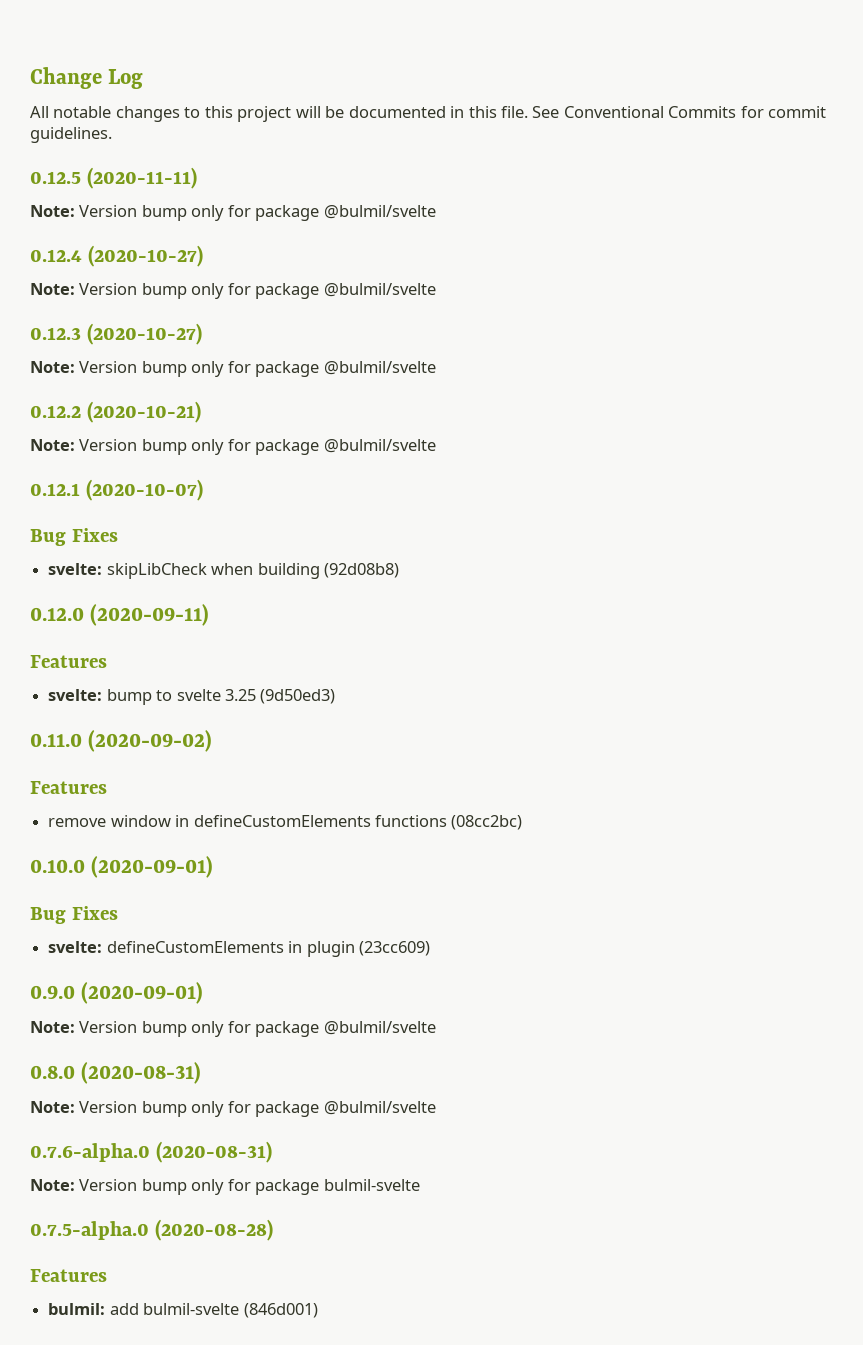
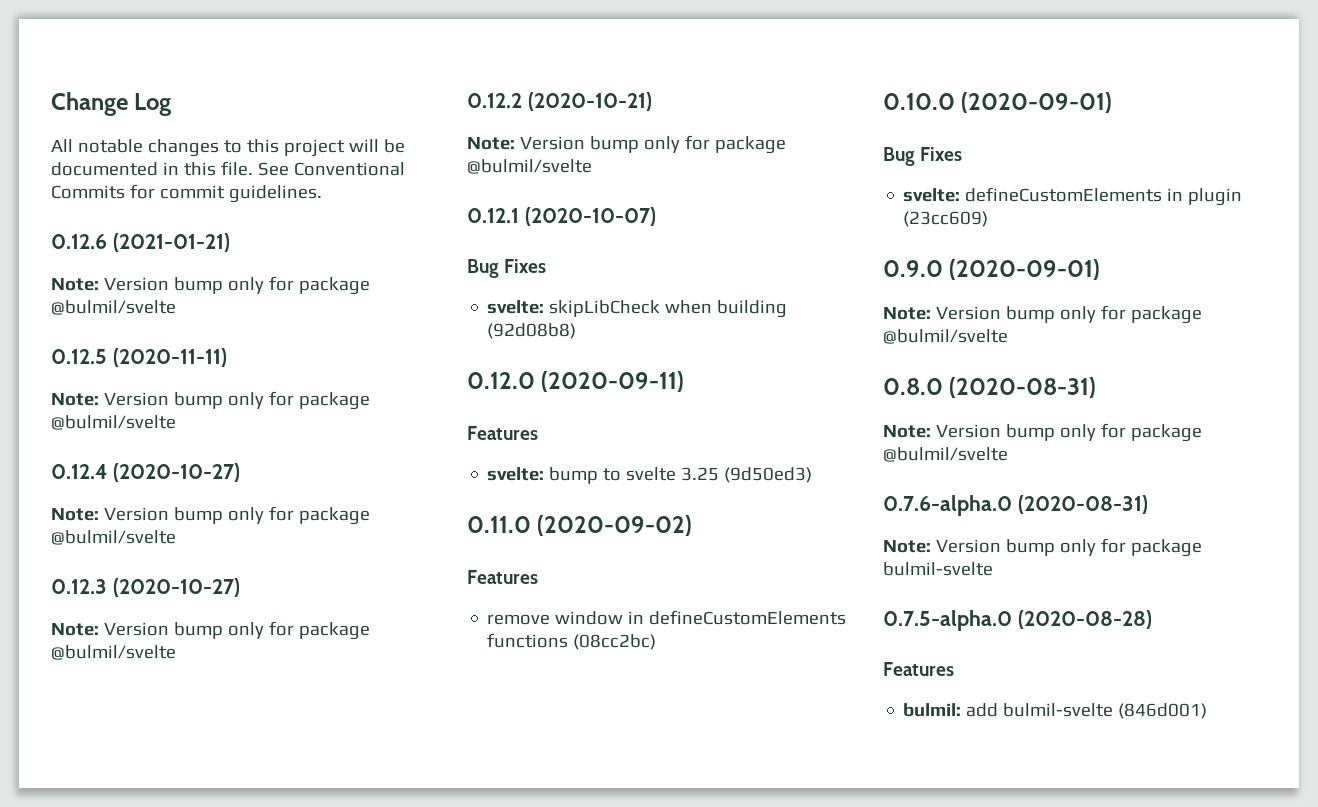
(112, 135) none -> [51,233,230,252] [51,276,370,295] [51,300,176,315] // 0.12.6 (2021-01-21) // Note: Version bump only for package @bulmil/svelte

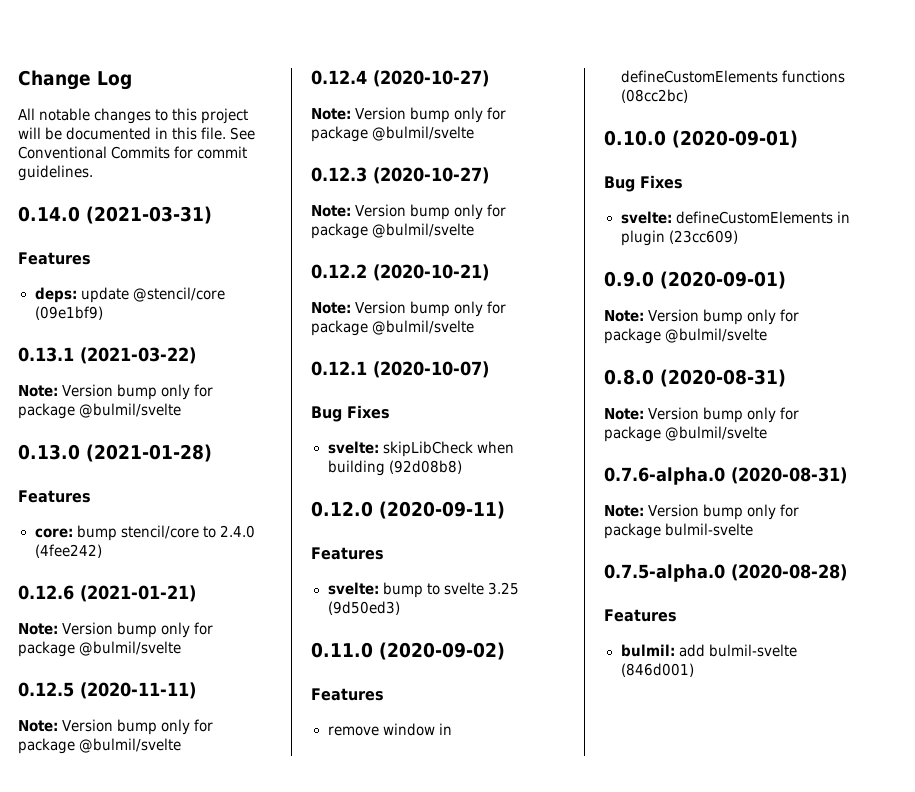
(322, 194) none -> [18,206,212,224] [18,252,91,265] [34,287,225,303] [34,306,103,320] [18,347,196,364] [18,384,214,400] [18,403,182,419] [18,444,212,462] [18,490,91,503] [34,525,255,541] [34,544,102,558] // 0.14.0 (2021-03-31) // Features // deps: update @stencil/core (09e1bf9) // 0.13.1 (2021-03-22) // Note: Version bump only for package @bulmil/svelte // 0.13.0 (2021-01-28) // Features // core: bump stencil/core to 2.4.0 (4fee242)

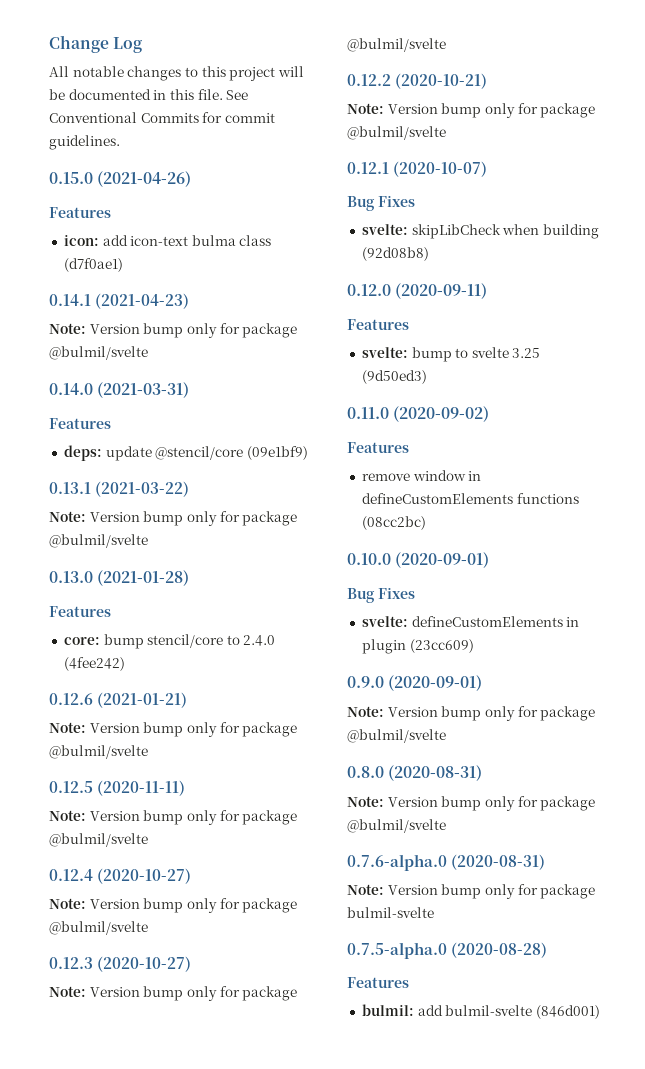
(93, 173) none -> [49,171,192,187] [49,207,111,218] [63,235,272,246] [63,258,123,272] [49,293,190,309] [49,323,298,338] [49,346,148,360] // 0.15.0 (2021-04-26) // Features // icon: add icon-text bulma class (d7f0ae1) // 0.14.1 (2021-04-23) // Note: Version bump only for package @bulmil/svelte

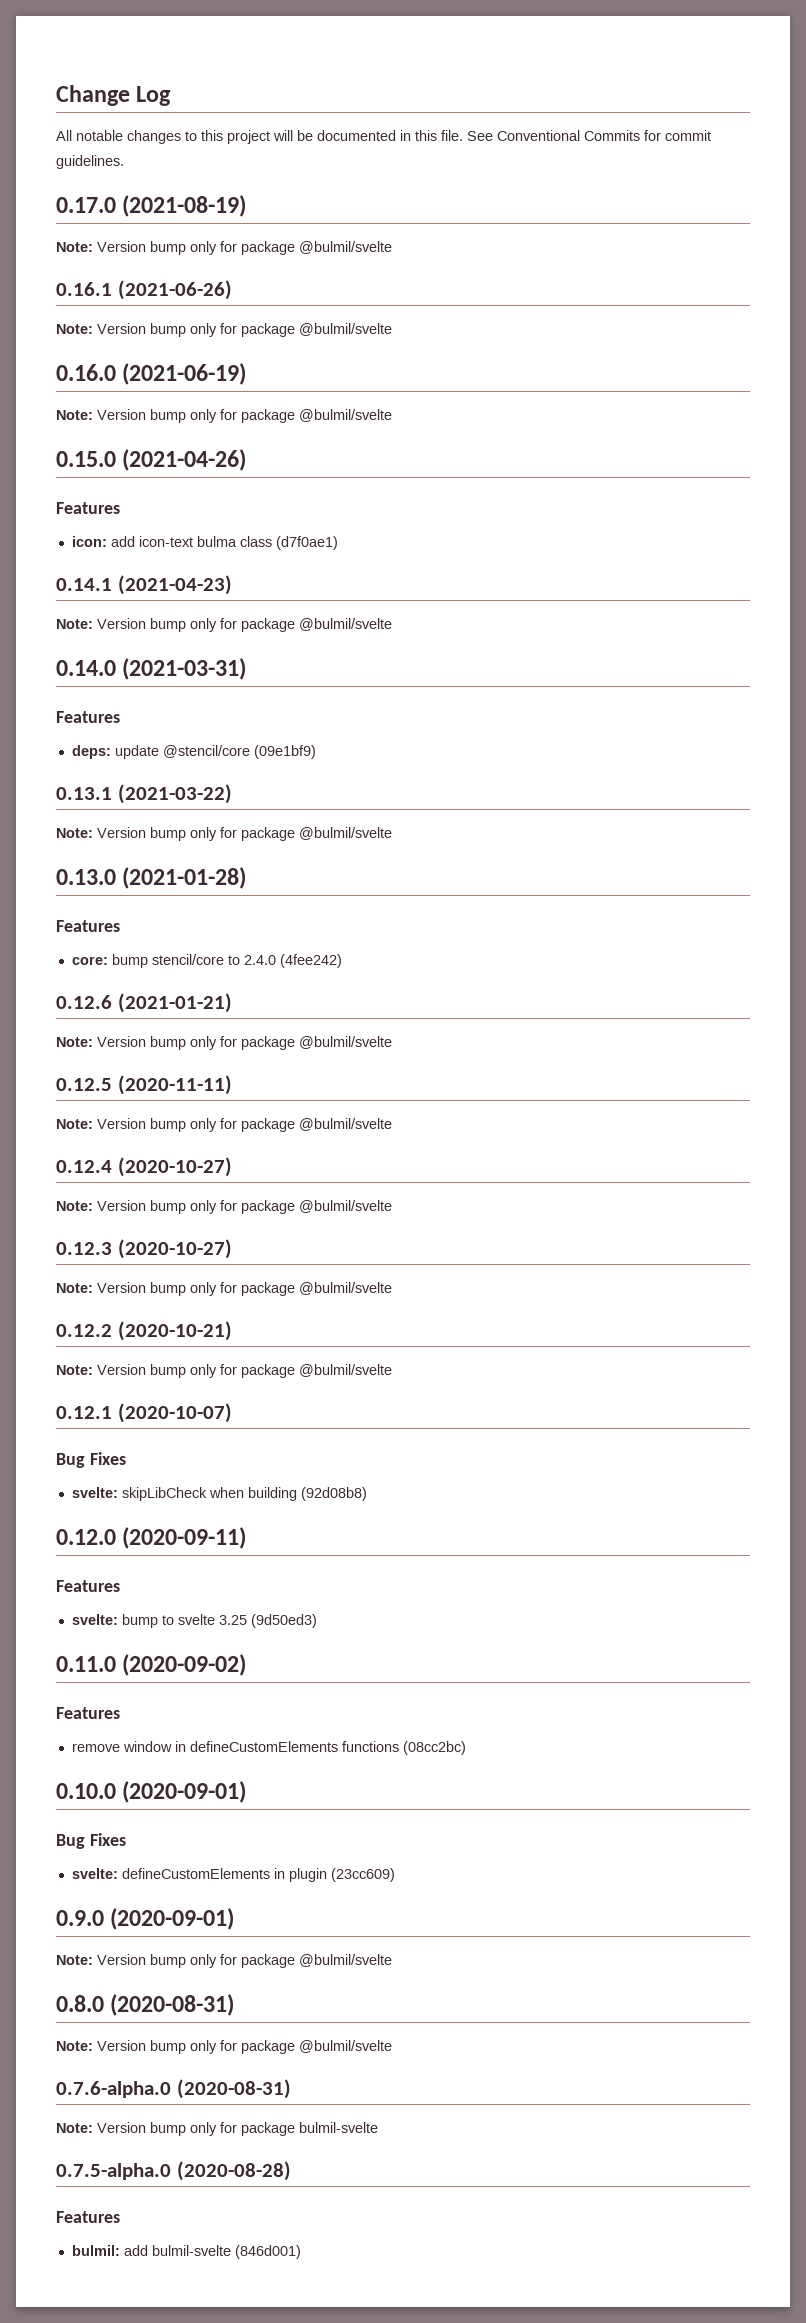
(120, 142) none -> [56,195,247,217] [56,241,392,255] [56,280,232,300] [56,323,392,337] [56,363,247,385] [56,409,392,423] // 0.17.0 (2021-08-19) // Note: Version bump only for package @bulmil/svelte // 0.16.1 (2021-06-26) // Note: Version bump only for package @bulmil/svelte // 0.16.0 (2021-06-19) // Note: Version bump only for package @bulmil/svelte

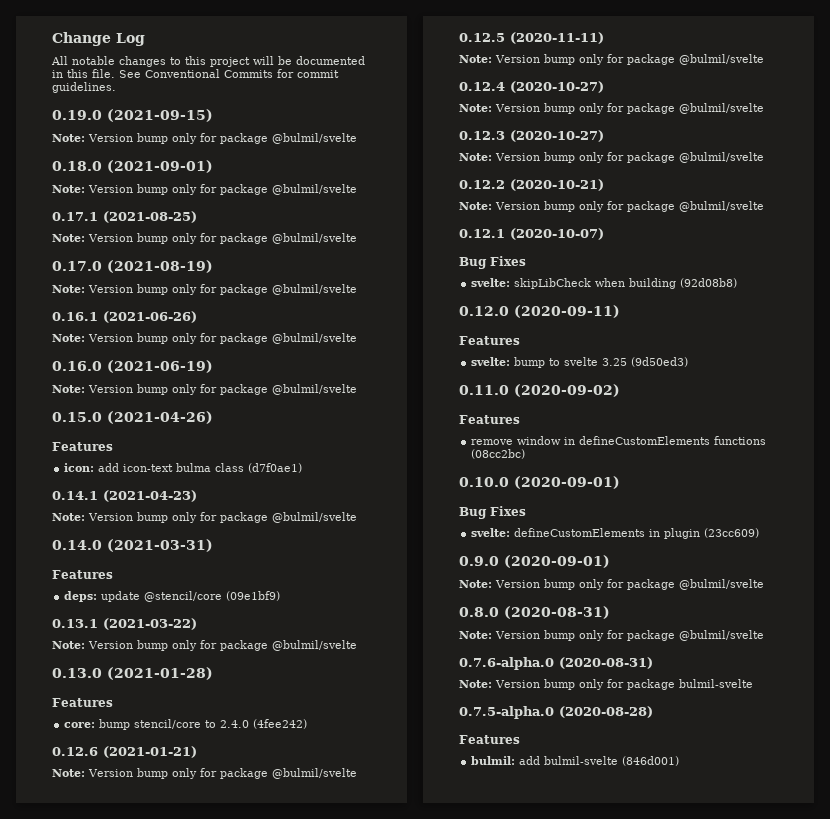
(124, 162) none -> [52,109,213,122] [52,133,357,144] [52,160,213,173] [52,184,357,195] [52,211,197,223] [52,233,357,244] // 0.19.0 (2021-09-15) // Note: Version bump only for package @bulmil/svelte // 0.18.0 (2021-09-01) // Note: Version bump only for package @bulmil/svelte // 0.17.1 (2021-08-25) // Note: Version bump only for package @bulmil/svelte

